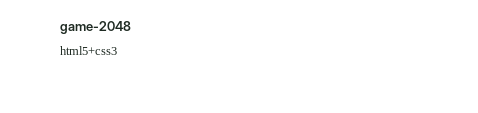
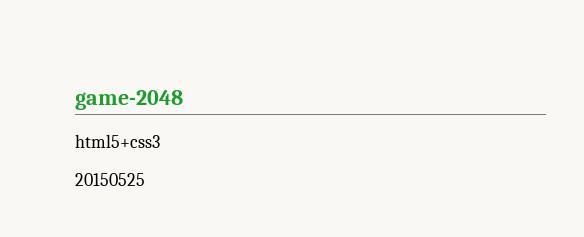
(117, 50) none -> [75,173,145,186] // 20150525

